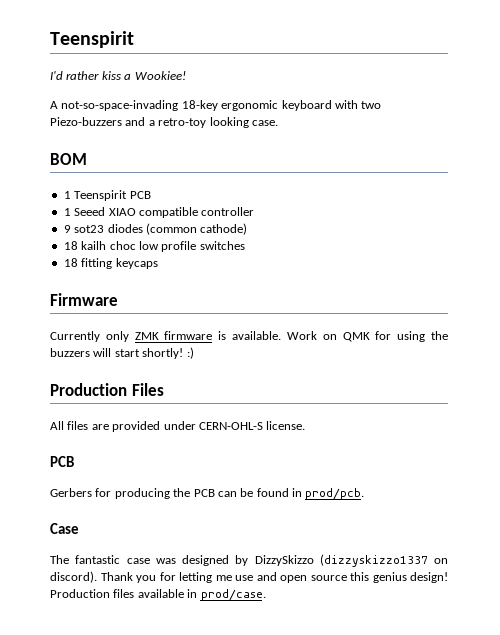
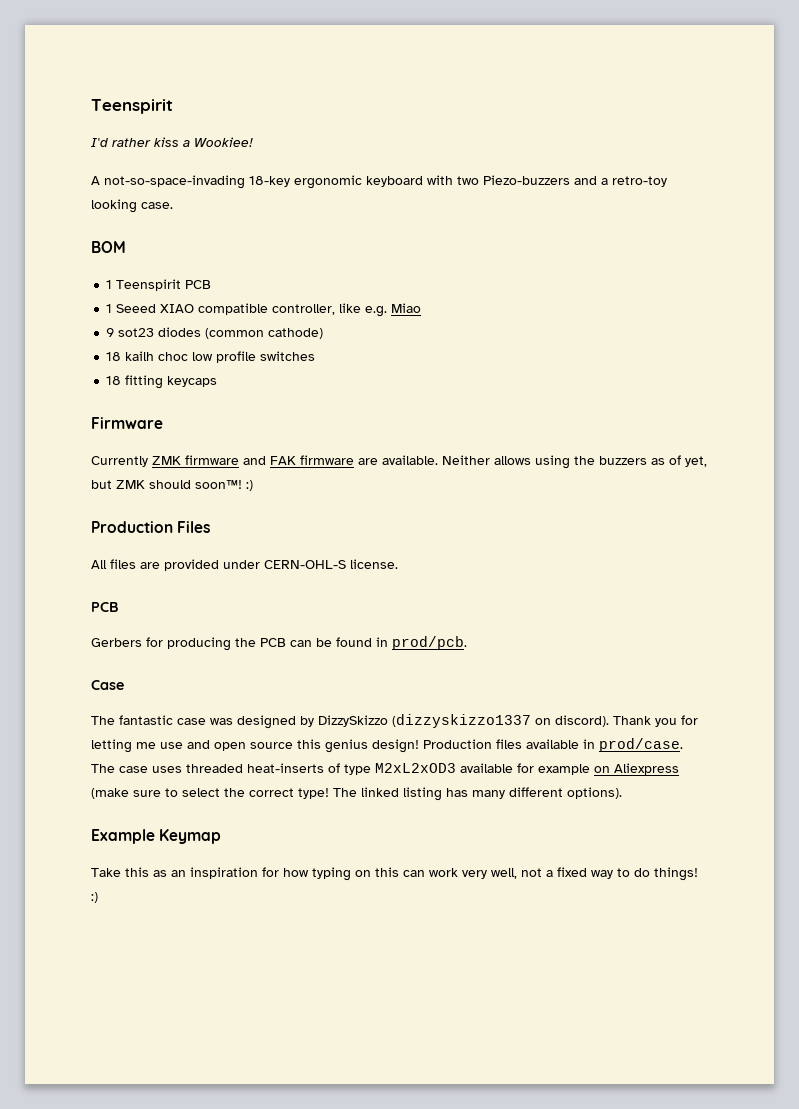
[201,207,255,216] controller -> [272,303,422,317] controller, like e.g. Miao
[105,331,129,342] only -> (148, 461) none
[218,331,448,342] [50,348,184,359] is available. Work on QMK for using the buzzers will start shortly! -> [243,455,707,469] [91,480,242,489] and FAK firmware are available. Neither allows using the buzzers as of yet, but ZMK should soon™!
(266, 595) none -> [91,763,679,775] [91,787,622,801] [91,829,222,844] [91,867,698,881] [91,892,98,903] The case uses threaded heat-inserts of type M2xL2xOD3 available for example on Aliexpress (make sure to select the correct type! The linked listing has many different options). // Example Keymap // Take this as an inspiration for how typing on this can work very well, not a fixed way to do things! :)

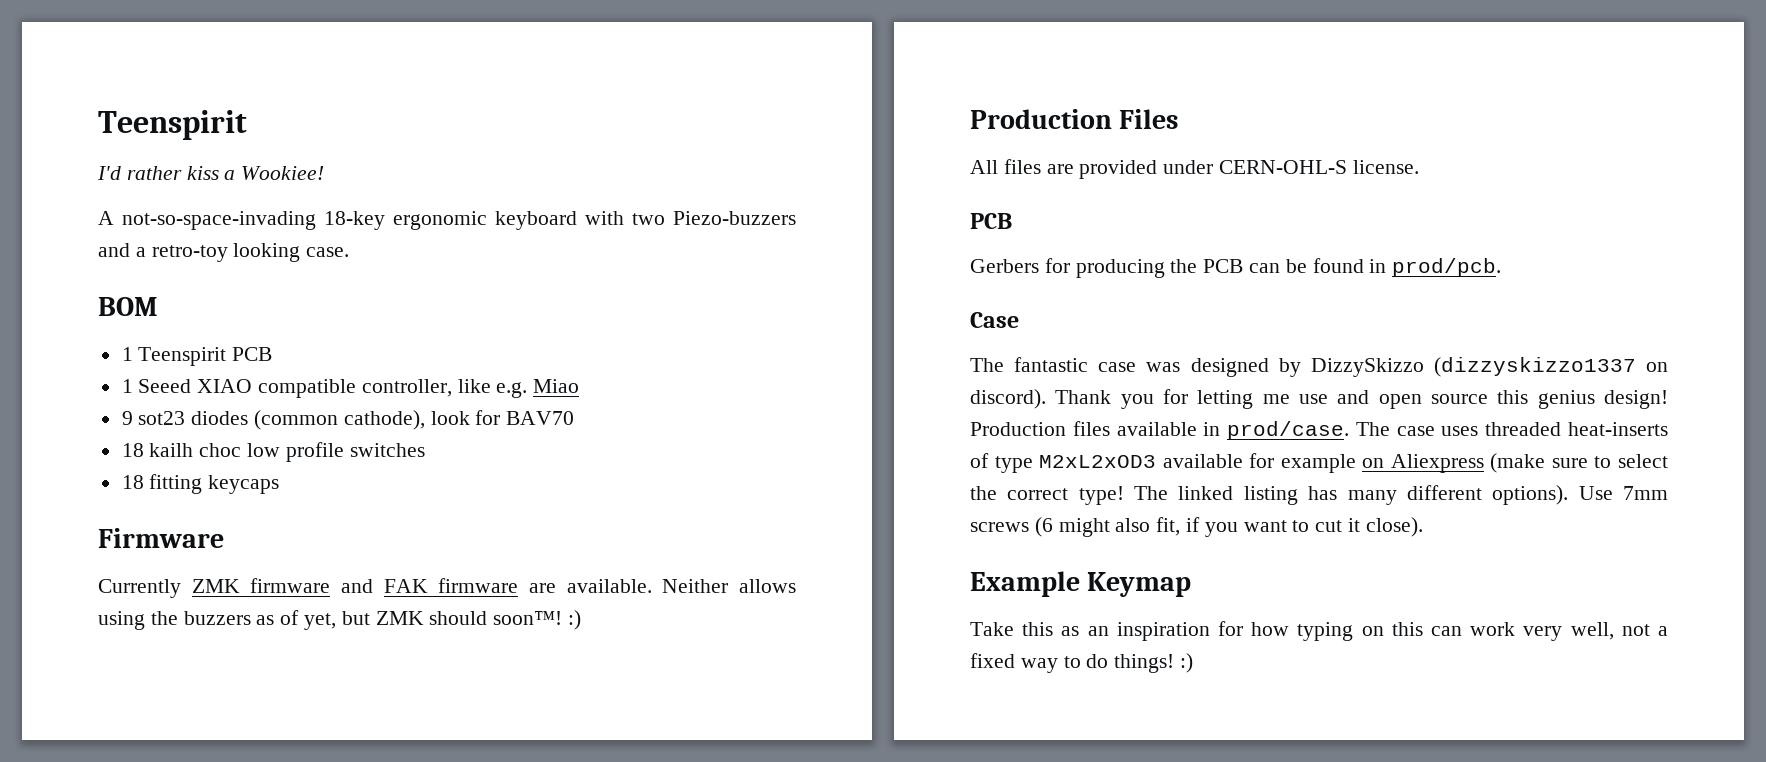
[268,328,324,339] cathode) -> [343,410,575,430] cathode), look for BAV70
(622, 793) none -> [1578,486,1668,500] [970,517,1423,537] Use 7mm screws (6 might also fit, if you want to cut it close).

